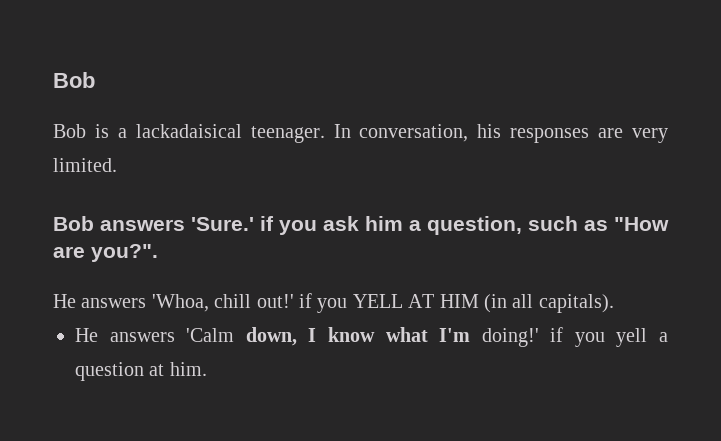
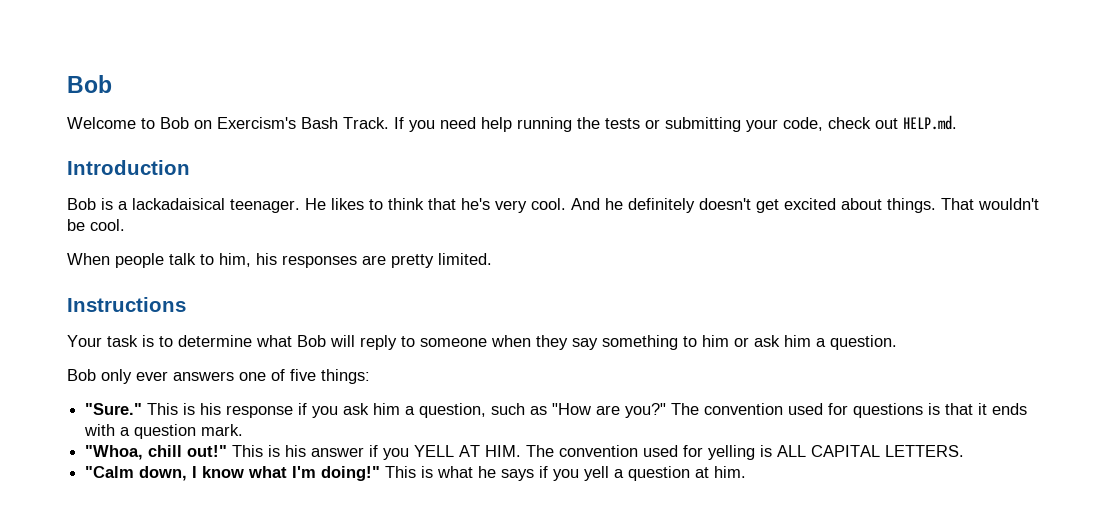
[53,72,95,88] Bob -> [67,75,112,93] [67,115,957,132] [67,160,190,175] Bob // Welcome to Bob on Exercism's Bash Track. If you need help running the tests or submitting your code, check out HELP.md. // Introduction
[333,124,469,142] In conversation, -> [305,198,1039,213] [67,219,125,231] [67,253,251,268] He likes to think that he's very cool. And he definitely doesn't get excited about things. That wouldn't be cool. // When people talk to him,
[631,128,668,143] very -> [391,254,434,268] pretty
[53,216,254,231] Bob answers 'Sure.' -> [67,297,186,312] [67,335,897,350] [67,369,370,384] [85,403,294,418] Instructions // Your task is to determine what Bob will reply to someone when they say something to him or ask him a question. // Bob only ever answers one of five things: // "Sure." This is his response
[91,244,158,262] [53,293,614,313] [75,328,235,342] you?". // He answers 'Whoa, chill out!' if you YELL AT HIM (in all capitals). // He answers 'Calm -> [625,403,1028,418] [84,424,244,439] [85,445,965,460] [85,466,135,478] you?" The convention used for questions is that it ends with a question mark. // "Whoa, chill out!" This is his answer if you YELL AT HIM. The convention used for yelling is ALL CAPITAL LETTERS. // "Calm
[481,328,539,347] doing!' -> [321,466,535,481] doing!" This is what he says

